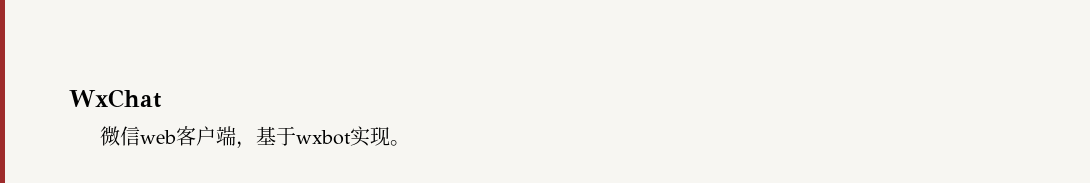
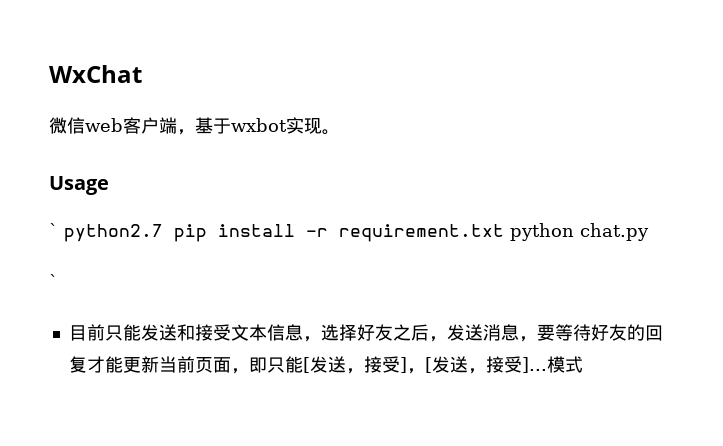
(410, 143) none -> [49,176,109,195] [49,223,649,242] [49,274,58,288] [68,324,663,342] [68,356,583,374] // Usage // ` python2.7 pip install -r requirement.txt python chat.py // ` // 目前只能发送和接受文本信息，选择好友之后，发送消息，要等待好友的回复才能更新当前页面，即只能[发送，接受]，[发送，接受]...模式

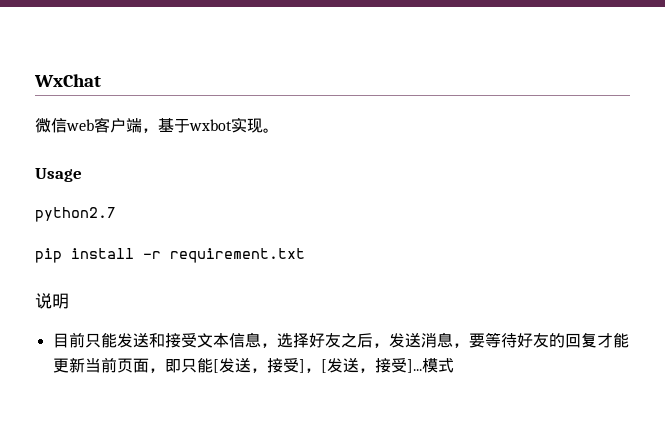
[49,223,58,237] ` -> (82, 175) none
(163, 233) none -> (116, 214) //
[510,223,649,241] [49,274,58,288] python chat.py // ` -> [35,293,69,309] // 说明

